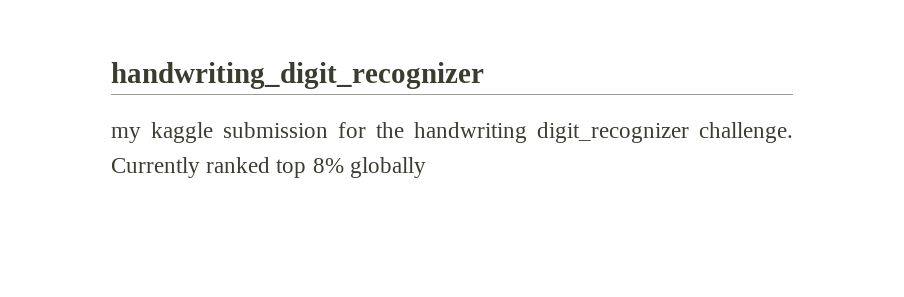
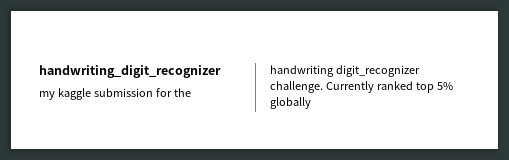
[312,158,344,173] 8% -> [436,82,453,90] 5%

